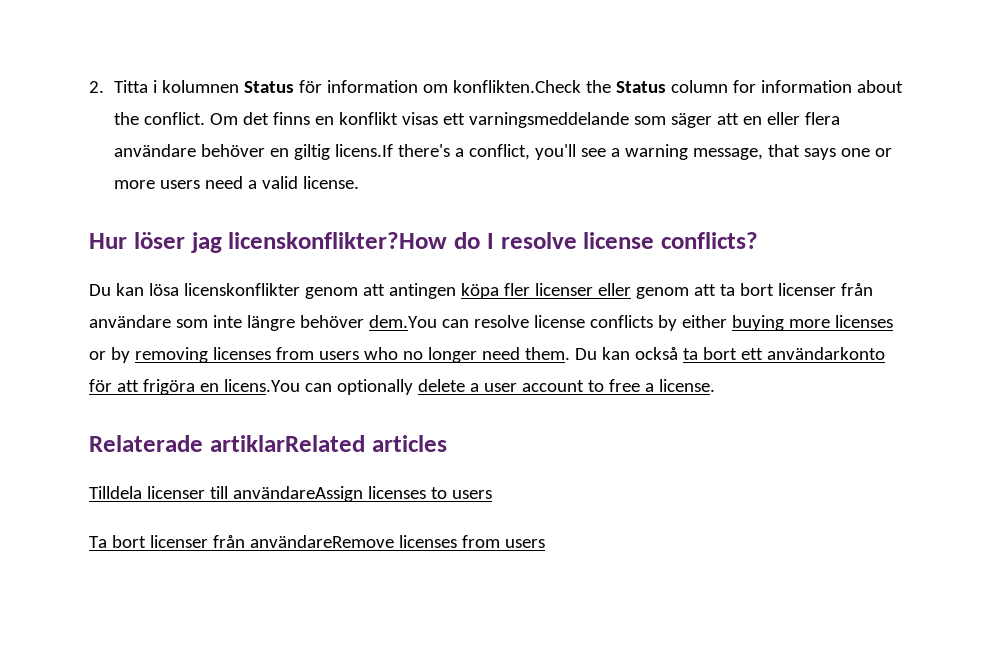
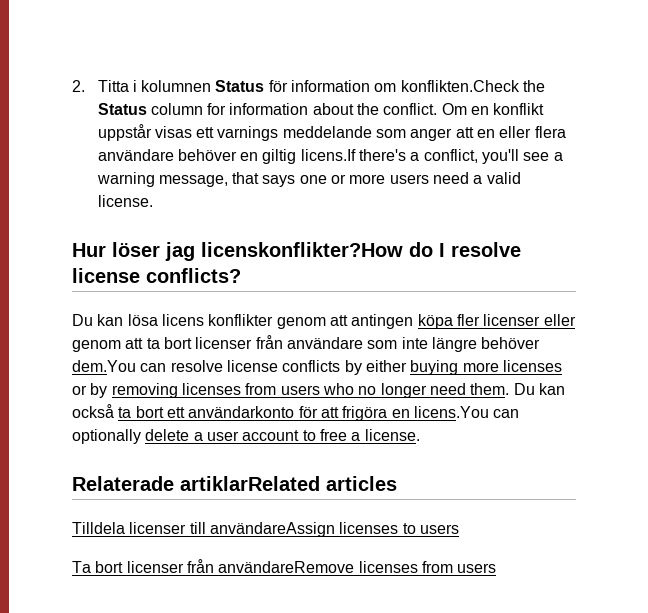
[243,112,311,125] det finns -> (467, 109) none
(399, 118) none -> [97,124,152,141] uppstår
[469,112,713,128] varningsmeddelande som säger -> [217,126,453,141] varnings meddelande som anger
[183,283,300,296] licenskonflikter -> [161,314,274,326] licens konflikter

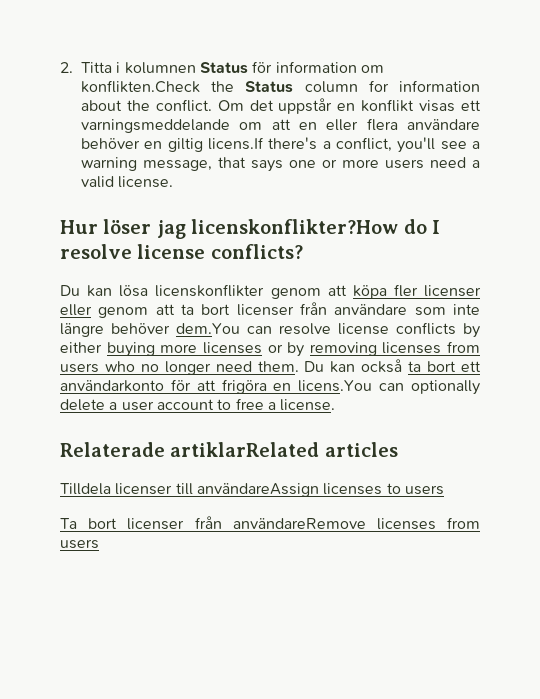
(467, 109) none -> [249,98,333,114] det uppstår
[97,124,152,141] uppstår -> (415, 105) none
[217,126,453,141] varnings meddelande som anger -> [81,119,263,133] varningsmeddelande om
[161,314,414,329] licens konflikter genom att antingen -> [155,284,347,299] licenskonflikter genom att

